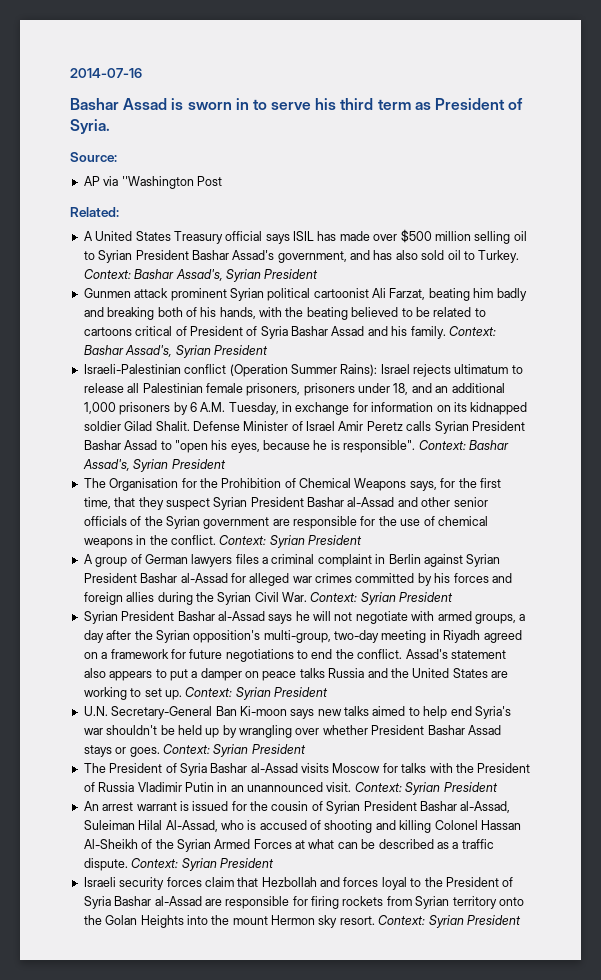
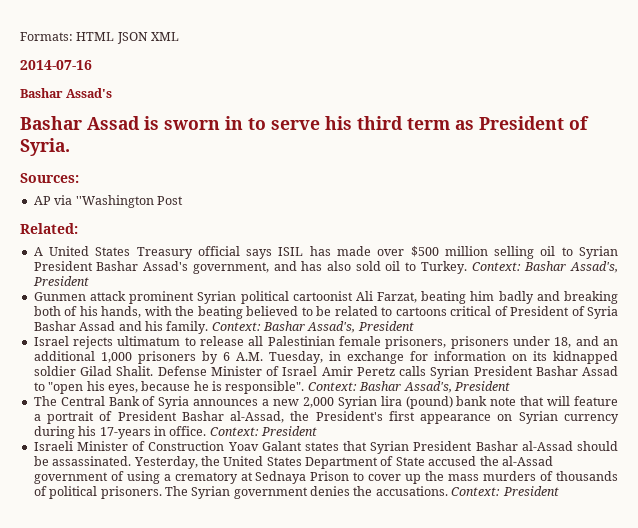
(70, 73) none -> [20,32,180,44] Formats: HTML JSON XML //
(142, 73) none -> [20,88,113,98] // Bashar Assad's
[70,152,117,162] Source: -> [20,173,79,183] Sources:
[225,269,261,282] Syrian -> (618, 267) none
[175,345,268,358] [83,364,378,377] Syrian President // Israeli-Palestinian conflict (Operation Summer Rains): -> [357,321,414,331] President //
[133,459,226,472] [83,478,501,491] [83,497,488,510] [83,516,488,529] [83,535,362,548] [83,554,501,567] [83,573,512,586] [83,592,454,605] [83,611,526,624] [83,630,522,643] [83,649,506,662] [83,668,508,681] [83,687,328,700] [83,706,511,719] [83,725,501,738] [83,744,306,757] [83,763,531,776] [83,782,498,795] [83,801,511,814] [83,820,521,833] [83,839,494,852] [83,858,274,871] [83,877,514,890] [83,896,524,909] [83,915,464,928] Syrian President // The Organisation for the Prohibition of Chemical Weapons says, for the first time, that they suspect Syrian President Bashar al-Assad and other senior officials of the Syrian government are responsible for the use of chemical weapons in the conflict. Context: Syrian President // A group of German lawyers files a criminal complaint in Berlin against Syrian President Bashar al-Assad for alleged war crimes committed by his forces and foreign allies during the Syrian Civil War. Context: Syrian President // Syrian President Bashar al-Assad says he will not negotiate with armed groups, a day after the Syrian opposition's multi-group, two-day meeting in Riyadh agreed on a framework for future negotiations to end the conflict. Assad's statement also appears to put a damper on peace talks Russia and the United States are working to set up. Context: Syrian President // U.N. Secretary-General Ban Ki-moon says new talks aimed to help end Syria's war shouldn't be held up by wrangling over whether President Bashar Assad stays or goes. Context: Syrian President // The President of Syria Bashar al-Assad visits Moscow for talks with the President of Russia Vladimir Putin in an unannounced visit. Context: Syrian President // An arrest warrant is issued for the cousin of Syrian President Bashar al-Assad, Suleiman Hilal Al-Assad, who is accused of shooting and killing Colonel Hassan Al-Sheikh of the Syrian Armed Forces at what can be described as a traffic dispute. Context: Syrian President // Israeli security forces claim that Hezbollah and forces loyal to the President of Syria Bashar al-Assad are responsible for firing rockets from Syrian territory onto the Golan Heights into the mount Hermon sky resort. Context: Syrian -> [453,381,510,391] [33,396,618,409] [33,411,619,424] [33,426,317,439] [33,441,618,454] [33,456,553,469] [33,471,618,484] [33,486,501,499] President // The Central Bank of Syria announces a new 2,000 Syrian lira (pound) bank note that will feature a portrait of President Bashar al-Assad, the President's first appearance on Syrian currency during his 17-years in office. Context: President // Israeli Minister of Construction Yoav Galant states that Syrian President Bashar al-Assad should be assassinated. Yesterday, the United States Department of State accused the al-Assad government of using a crematory at Sednaya Prison to cover up the mass murders of thousands of political prisoners. The Syrian government denies the accusations. Context:

